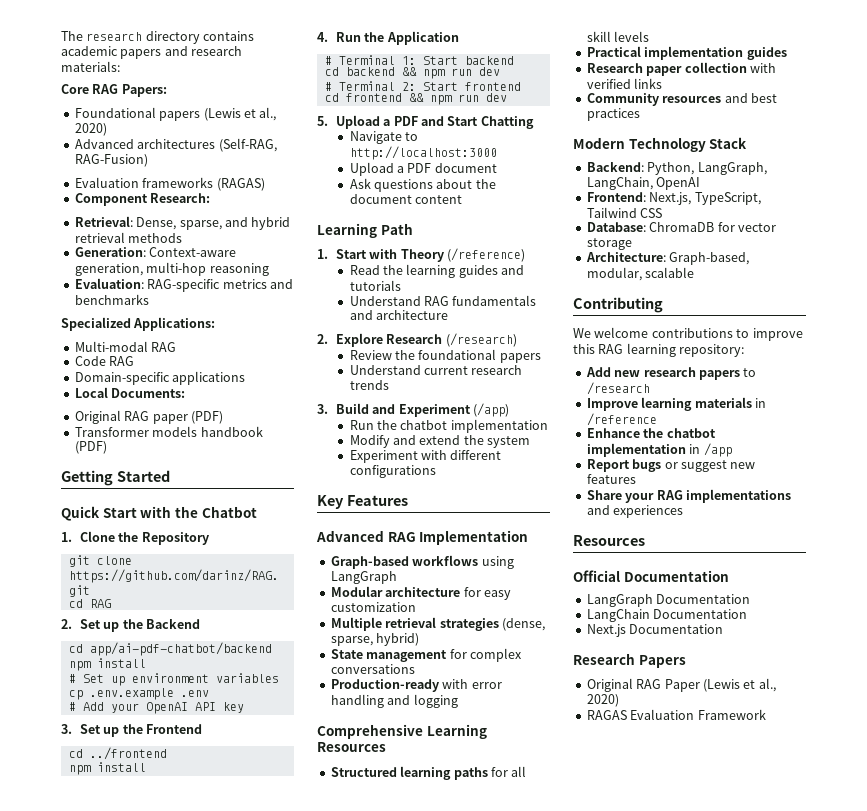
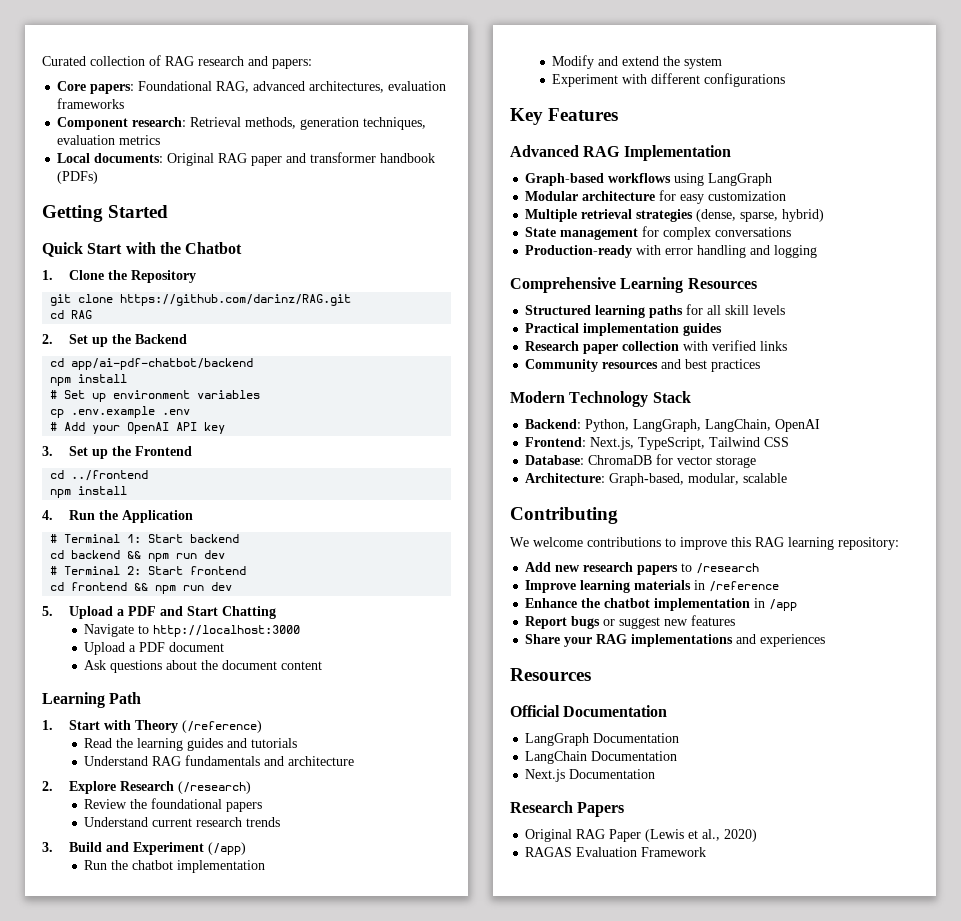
[61,31,255,44] [61,46,243,59] [61,61,120,72] [61,84,167,97] [74,107,277,121] [74,123,107,136] [74,138,277,152] [74,154,148,167] [74,177,139,188] The research directory contains academic papers and research materials: // Core RAG Papers: // Foundational papers (Lewis et al., 2020) // Advanced architectures (Self-RAG, RAG-Fusion) // Evaluation -> [42,55,312,69] [57,81,447,94] Curated collection of RAG research and papers: // Core papers: Foundational RAG, advanced architectures, evaluation
[216,178,265,191] (RAGAS) -> (125, 103) none
[150,193,211,203] [74,216,291,230] [74,232,183,243] [74,247,237,257] [74,262,269,276] [74,278,293,292] [74,294,149,305] [61,317,216,331] [74,341,177,352] [74,356,135,366] [74,371,246,385] Research: // Retrieval: Dense, sparse, and hybrid retrieval methods // Generation: Context-aware generation, multi-hop reasoning // Evaluation: RAG-specific metrics and benchmarks // Specialized Applications: // Multi-modal RAG // Code RAG // Domain-specific applications -> [132,117,427,130] [57,135,161,145] research: Retrieval methods, generation techniques, evaluation metrics
[111,388,186,398] Documents: // -> [94,153,164,163] documents:
[190,411,223,424] [74,426,263,437] [74,441,107,454] (PDF) // Transformer models handbook (PDF) -> [286,152,436,163] [57,171,99,184] and transformer handbook (PDFs)

